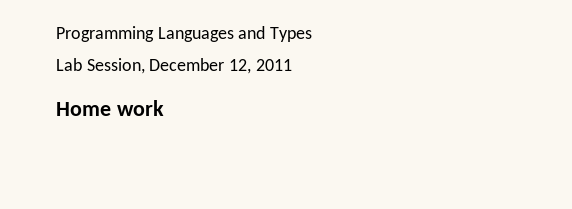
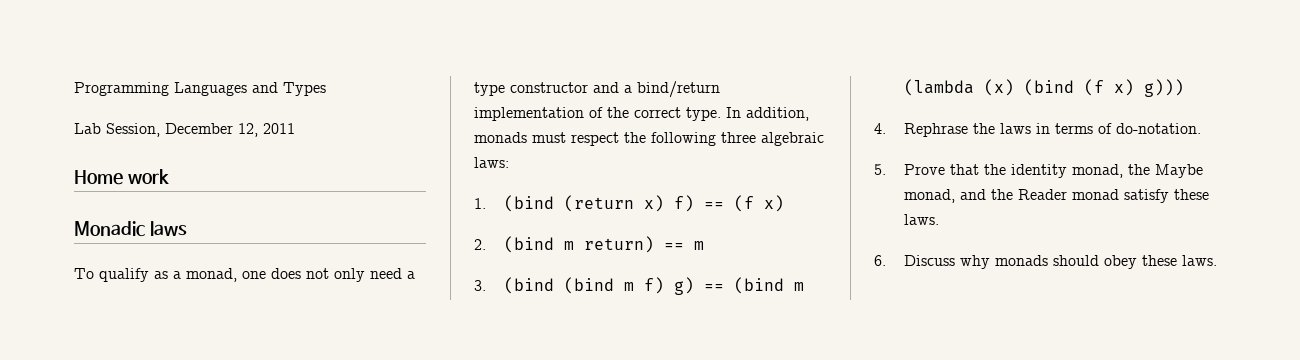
(164, 108) none -> [74,221,187,237] [74,268,415,282] [474,81,720,98] [474,107,809,121] [474,132,824,146] [474,157,509,168] [474,195,784,212] [474,236,704,253] [474,277,804,295] [903,79,1184,97] [874,123,1201,137] [874,164,1203,178] [903,189,1209,203] [903,214,939,225] [874,255,1217,269] // Monadic laws // To qualify as a monad, one does not only need a type constructor and a bind/return implementation of the correct type. In addition, monads must respect the following three algebraic laws: // 1. (bind (return x) f) == (f x) // 2. (bind m return) == m // 3. (bind (bind m f) g) == (bind m (lambda (x) (bind (f x) g))) // 4. Rephrase the laws in terms of do-notation. // 5. Prove that the identity monad, the Maybe monad, and the Reader monad satisfy these laws. // 6. Discuss why monads should obey these laws.

